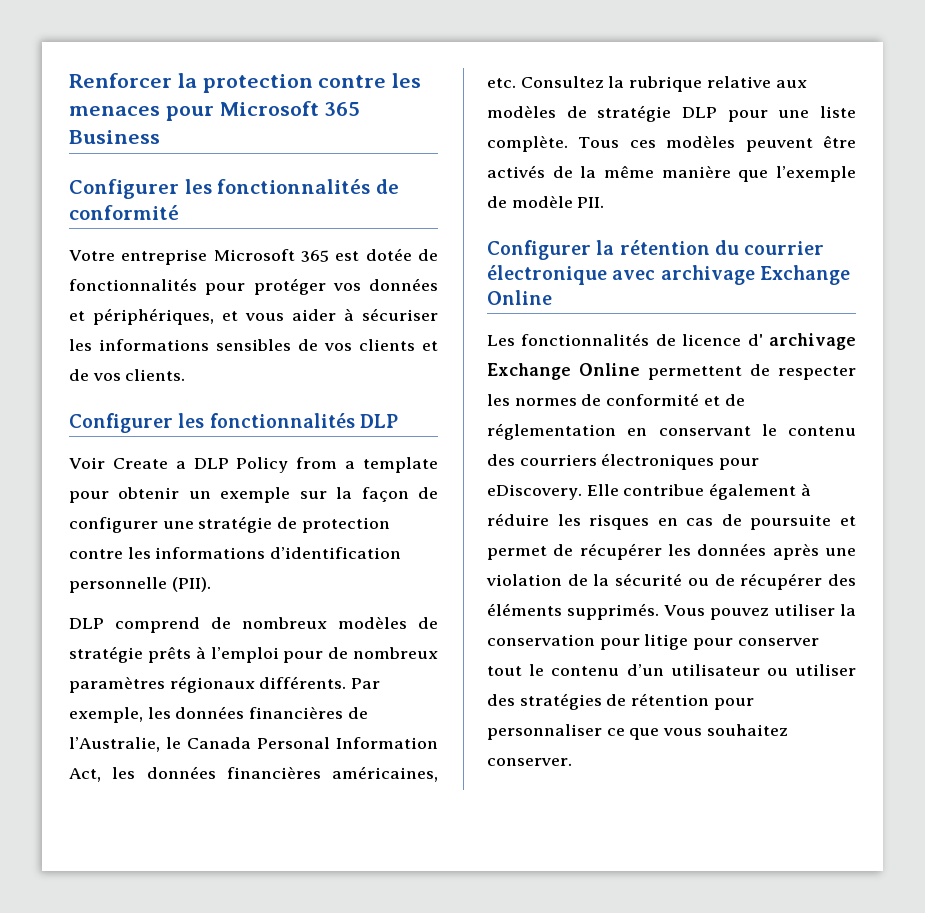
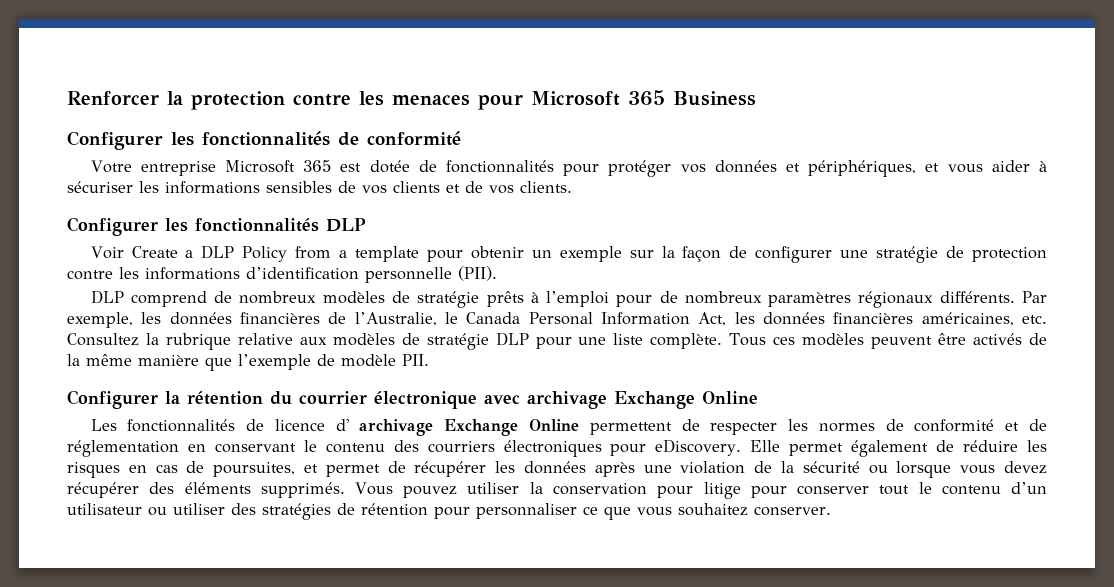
[623,483,811,500] contribue également à -> [789,440,955,457] permet également de
[750,514,832,530] poursuite -> [213,462,296,477] poursuites,
[714,574,735,586] de -> [896,461,1047,478] lorsque vous devez

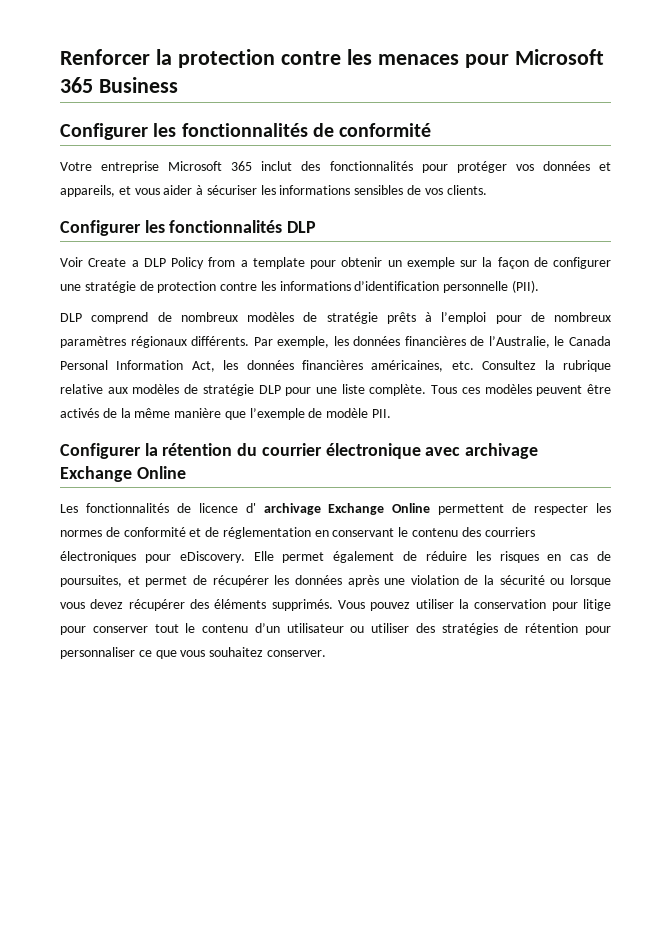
[340,160,437,173] est dotée de -> [261,161,321,171] inclut des
[808,160,917,177] périphériques, -> [60,185,115,197] appareils,
[393,181,514,194] clients et de vos -> (443, 191) none

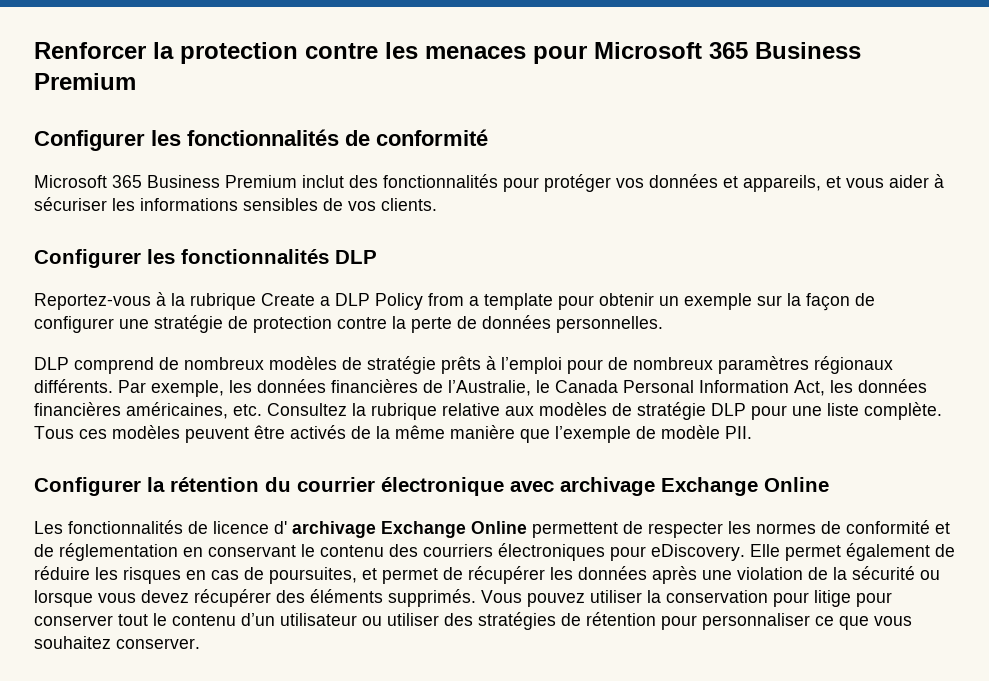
(178, 85) none -> [34,73,136,90] Premium
[60,161,253,173] Votre entreprise Microsoft 365 -> [34,175,297,188] Microsoft 365 Business Premium
[60,257,83,267] Voir -> [34,292,256,310] Reportez-vous à la rubrique
[260,280,540,293] les informations d’identification personnelle (PII). -> [392,315,663,333] la perte de données personnelles.

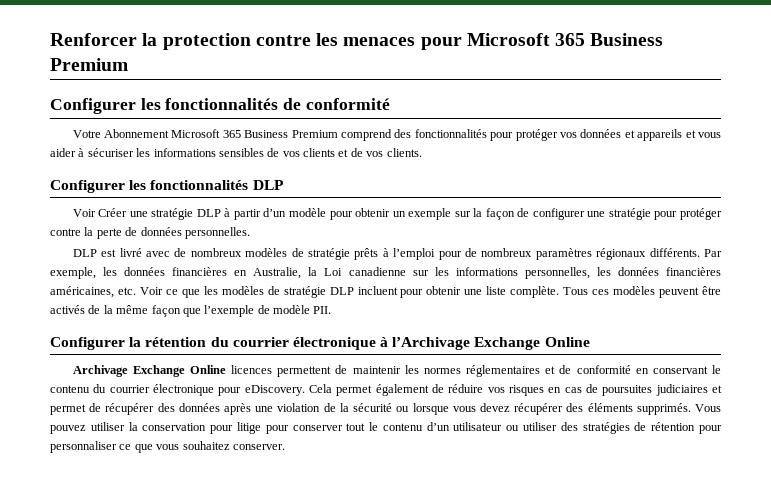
[34,175,344,188] Microsoft 365 Business Premium inclut -> [72,129,393,141] Votre Abonnement Microsoft 365 Business Premium comprend
[743,175,821,192] appareils, -> [637,129,683,141] appareils
(376, 206) none -> [303,148,384,157] clients et de vos
[34,292,553,310] Reportez-vous à la rubrique Create a DLP Policy from a template -> [72,208,327,220] Voir Créer une stratégie DLP à partir d’un modèle
[228,316,332,333] de protection -> [654,208,723,220] pour protéger
[74,357,154,374] comprend -> [101,248,170,257] est livré avec
[423,380,825,396] de l’Australie, le Canada Personal Information Act, -> [234,267,590,279] en Australie, la Loi canadienne sur les informations personnelles,
[267,403,534,420] Consultez la rubrique relative aux -> [139,286,218,298] Voir ce que les
[751,405,787,420] pour -> [357,286,462,298] incluent pour obtenir
[450,425,515,439] manière -> [151,305,181,317] façon
[510,477,655,496] avec archivage -> [380,337,471,350] à l’Archivage
[34,520,527,538] Les fonctionnalités de licence d' archivage Exchange Online -> [72,365,273,377] Archivage Exchange Online licences
[648,522,723,538] respecter -> [352,366,401,374] maintenir
[821,520,950,534] [34,543,178,561] de conformité et de réglementation -> [466,365,631,377] réglementaires et de conformité
[389,543,605,561] des courriers électroniques -> [93,384,214,396] du courrier électronique
[750,544,780,557] Elle -> [309,384,332,393] Cela
[95,567,118,580] les -> [487,387,505,393] vos
[269,567,357,584] poursuites, -> [602,384,708,396] poursuites judiciaires
[550,567,573,580] les -> [157,403,175,412] des

